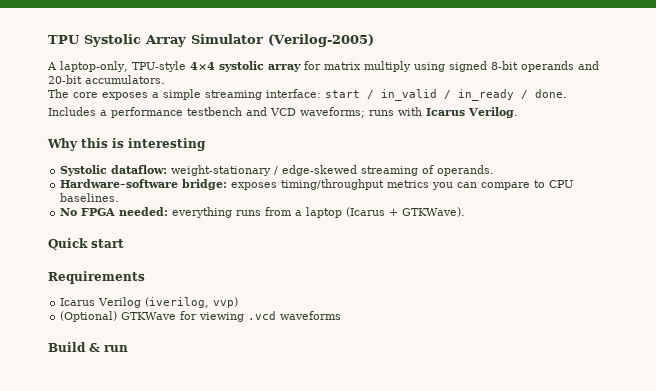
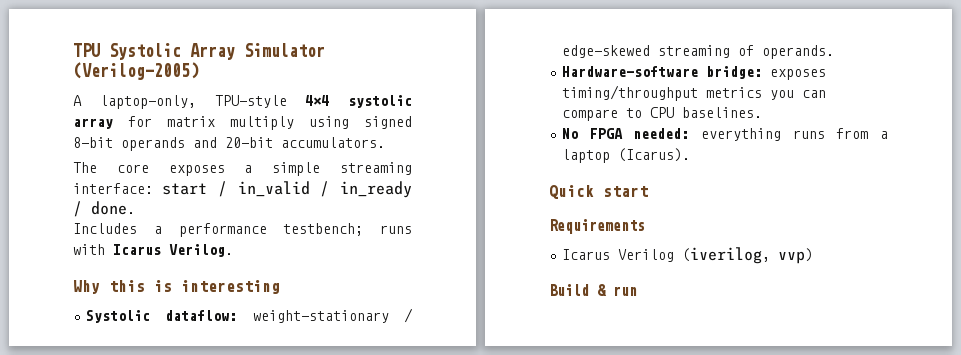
[187,107,365,118] testbench and VCD waveforms; -> [283,223,364,236] testbench;
[346,207,466,217] (Icarus + GTKWave). -> [618,148,691,162] (Icarus).
[60,311,342,322] // (Optional) GTKWave for viewing .vcd waveforms -> (814, 256) none

